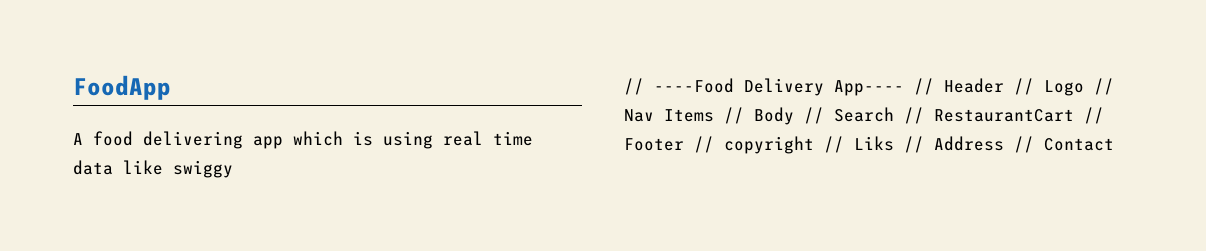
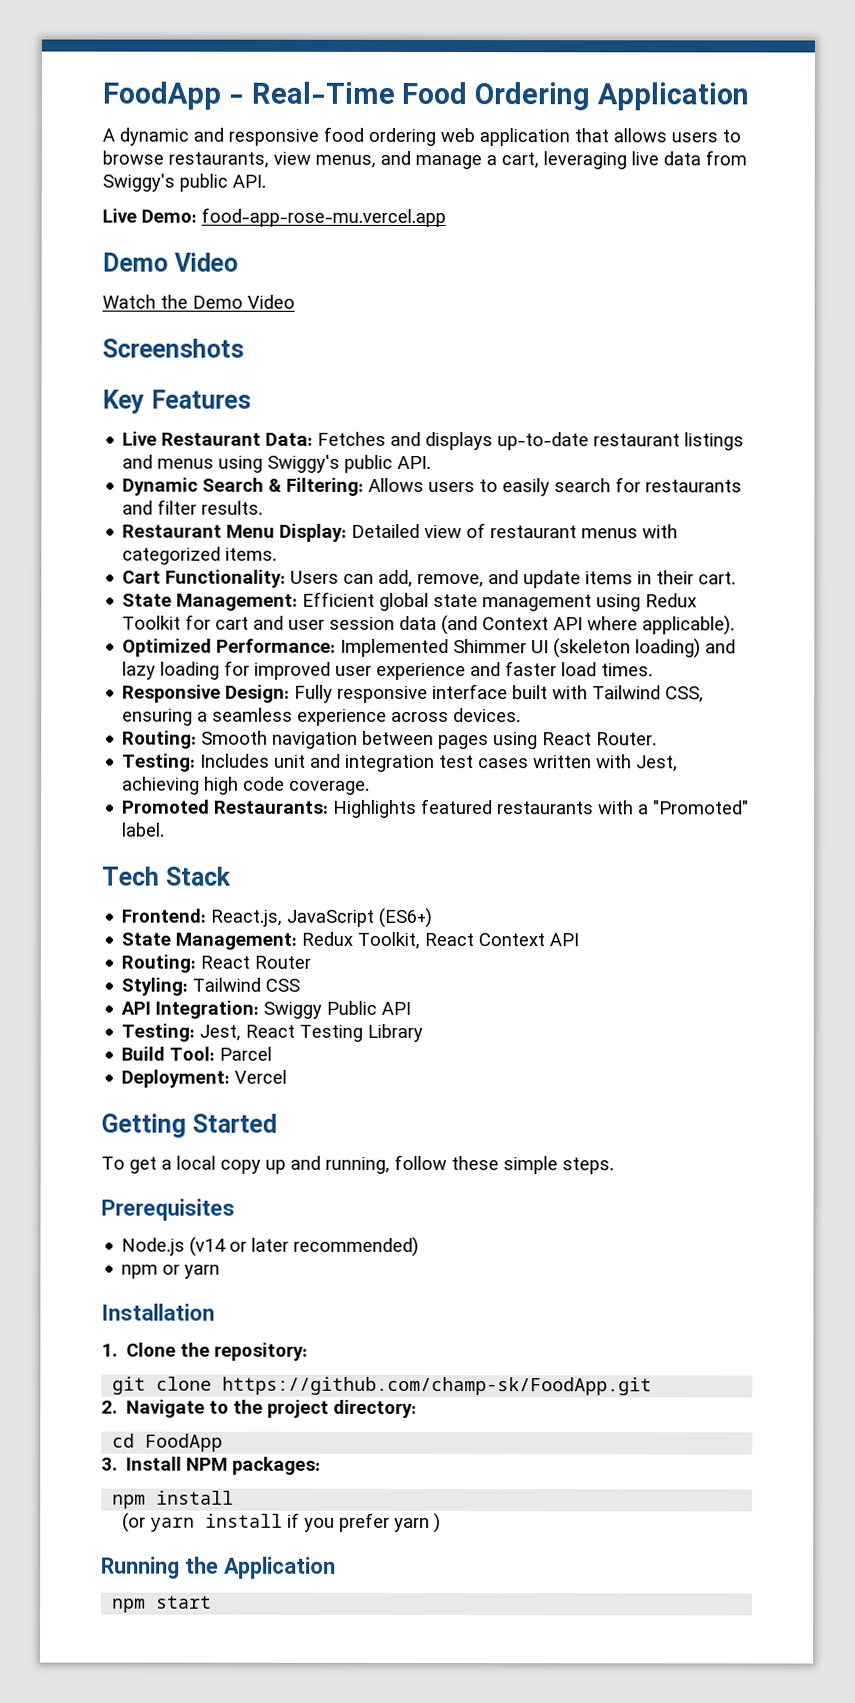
[73,75,171,100] [73,131,533,149] [73,160,233,178] [624,78,1114,96] [624,107,1104,125] [624,136,1114,154] FoodApp // A food delivering app which is using real time data like swiggy // // ----Food Delivery App---- // Header // Logo // Nav Items // Body // Search // RestaurantCart // Footer // copyright // Liks // Address // Contact -> [102,81,750,111] [102,126,741,147] [102,150,747,170] [102,173,266,192] [102,207,446,228] [102,252,238,272] [102,294,295,309] [102,338,244,358] [102,389,251,414] [122,431,745,451] [122,454,432,473] [122,477,743,497] [122,499,264,515] [122,523,679,542] [122,546,278,565] [122,569,737,589] [122,591,698,612] [122,614,736,636] [122,638,737,659] [122,660,654,681] [122,684,705,704] [122,707,522,726] [122,730,658,750] [122,753,679,773] [122,776,371,795] [122,798,750,818] [122,822,166,837] [101,866,231,886] [121,907,433,929] [121,931,580,950] [121,954,312,973] [121,977,301,996] [121,1000,412,1019] [121,1023,424,1042] [121,1046,273,1061] [121,1069,288,1088] [101,1113,277,1138] [101,1154,614,1175] [101,1198,235,1221] [121,1236,420,1257] [121,1264,221,1279] [101,1303,215,1321] [101,1342,309,1361] [112,1376,653,1396] [101,1399,418,1418] [112,1433,224,1452] [101,1456,322,1475] [112,1490,235,1509] [121,1512,441,1534] [101,1556,336,1579] [112,1595,213,1613] FoodApp - Real-Time Food Ordering Application // A dynamic and responsive food ordering web application that allows users to browse restaurants, view menus, and manage a cart, leveraging live data from Swiggy's public API. // Live Demo: food-app-rose-mu.vercel.app // Demo Video // Watch the Demo Video // Screenshots // Key Features // Live Restaurant Data: Fetches and displays up-to-date restaurant listings and menus using Swiggy's public API. // Dynamic Search & Filtering: Allows users to easily search for restaurants and filter results. // Restaurant Menu Display: Detailed view of restaurant menus with categorized items. // Cart Functionality: Users can add, remove, and update items in their cart. // State Management: Efficient global state management using Redux Toolkit for cart and user session data (and Context API where applicable). // Optimized Performance: Implemented Shimmer UI (skeleton loading) and lazy loading for improved user experience and faster load times. // Responsive Design: Fully responsive interface built with Tailwind CSS, ensuring a seamless experience across devices. // Routing: Smooth navigation between pages using React Router. // Testing: Includes unit and integration test cases written with Jest, achieving high code coverage. // Promoted Restaurants: Highlights featured restaurants with a "Promoted" label. // Tech Stack // Frontend: React.js, JavaScript (ES6+) // State Management: Redux Toolkit, React Context API // Routing: React Router // Styling: Tailwind CSS // API Integration: Swiggy Public API // Testing: Jest, React Testing Library // Build Tool: Parcel // Deployment: Vercel // Getting Started // To get a local copy up and running, follow these simple steps. // Prerequisites // Node.js (v14 or later recommended) // npm or yarn // Installation // 1. Clone the repository: // git clone https://github.com/champ-sk/FoodApp.git // 2. Navigate to the project directory: // cd FoodApp // 3. Install NPM packages: // npm install // (or yarn install if you prefer yarn ) // Running the Application // npm start

